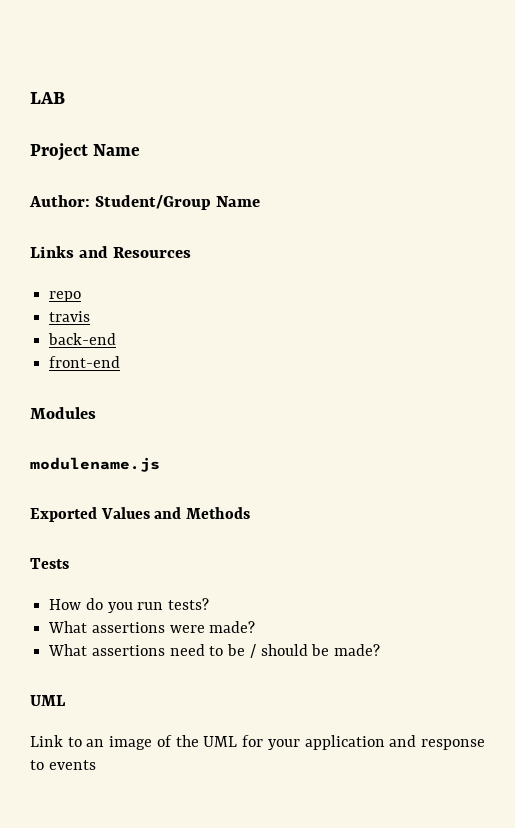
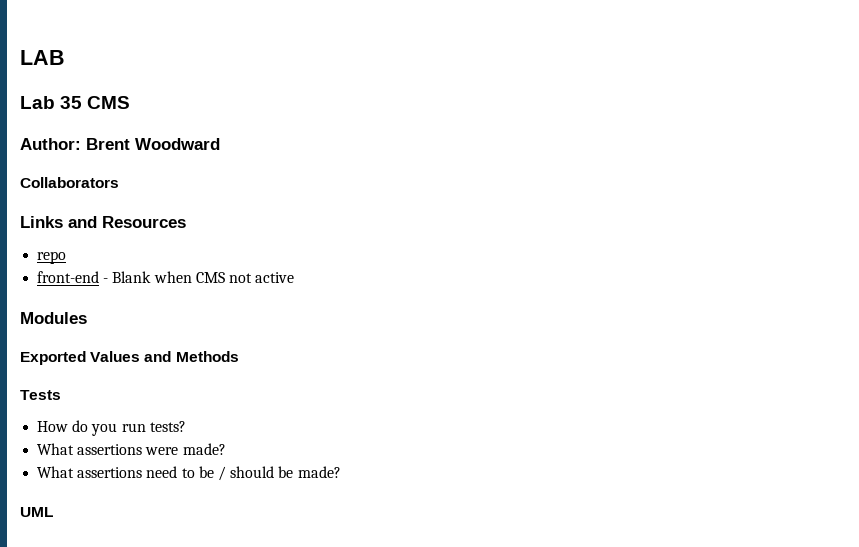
[30,143,141,161] [29,195,260,210] Project Name // Author: Student/Group Name -> [20,96,131,109] [20,138,220,150] [20,177,119,188] Lab 35 CMS // Author: Brent Woodward // Collaborators
[49,311,91,322] [48,333,117,345] // travis // back-end -> (67, 257) none
(121, 362) none -> [103,271,295,283] - Blank when CMS not active
[30,457,160,472] // modulename.js -> (87, 318) none
[30,735,485,750] [30,760,96,770] // Link to an image of the UML for your application and response to events -> (53, 512) none

